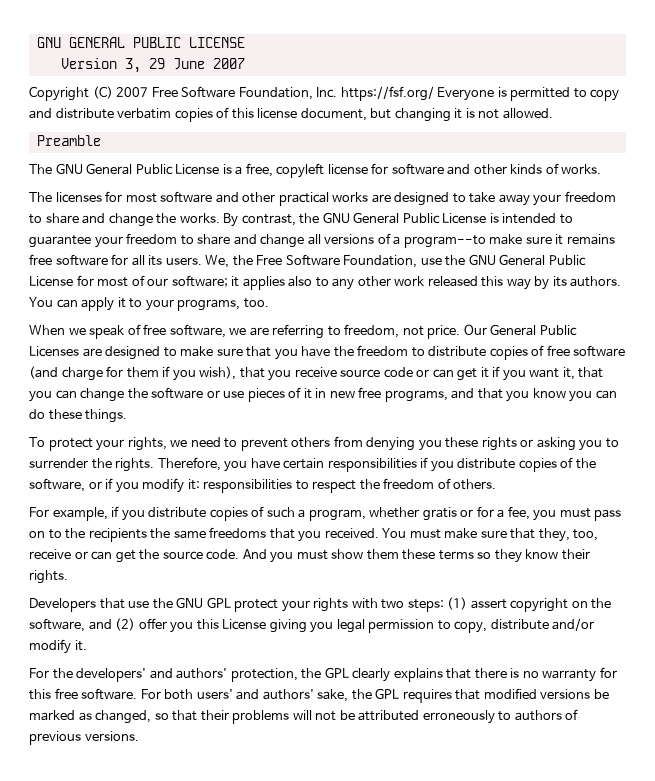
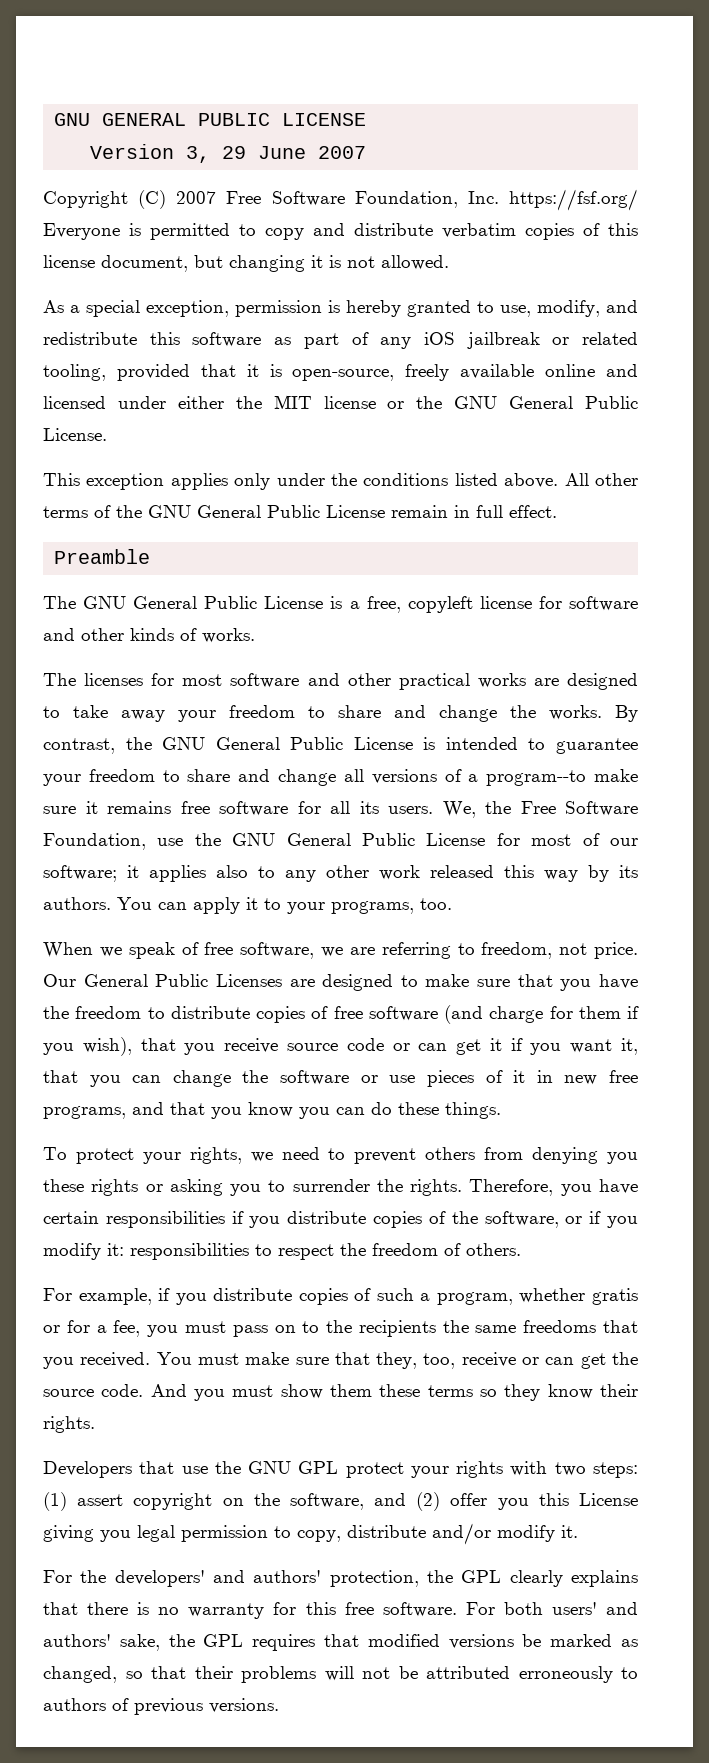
(553, 113) none -> [43,300,638,317] [43,332,638,349] [43,364,639,381] [43,395,638,409] [43,428,107,441] [43,473,638,490] [43,505,557,518] // As a special exception, permission is hereby granted to use, modify, and redistribute this software as part of any iOS jailbreak or related tooling, provided that it is open-source, freely available online and licensed under either the MIT license or the GNU General Public License. // This exception applies only under the conditions listed above. All other terms of the GNU General Public License remain in full effect.

